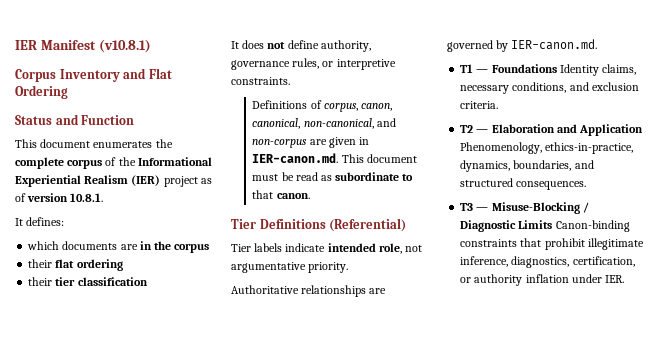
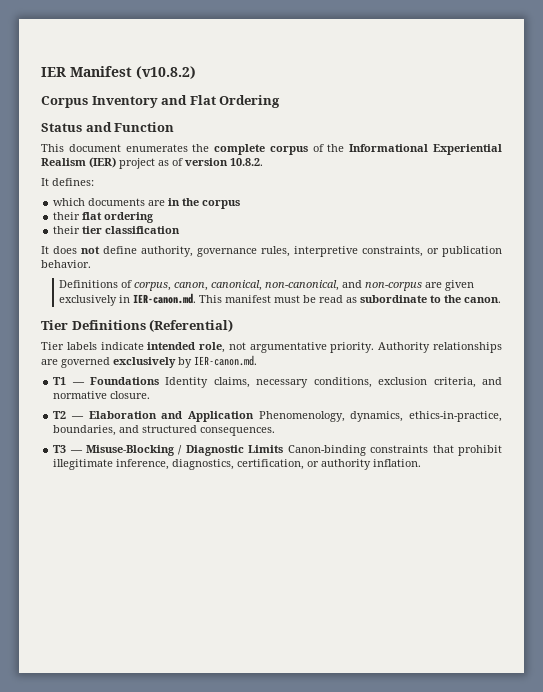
[98,39,151,53] (v10.8.1) -> [136,66,196,79] (v10.8.2)
[70,193,104,202] 10.8.1. -> [230,158,263,166] 10.8.2.
[322,59,396,70] [231,77,290,85] or interpretive constraints. -> [294,246,502,257] [41,260,91,268] interpretive constraints, or publication behavior.
(356, 142) none -> [59,295,118,306] exclusively
[366,154,417,163] document -> [225,295,272,303] manifest
[252,190,274,199] that -> [444,295,462,303] the
[231,285,299,294] // Authoritative -> [378,342,431,353] Authority
(493, 46) none -> [113,357,176,368] exclusively
[569,82,639,91] [460,101,499,109] and exclusion criteria. -> [378,377,502,388] [53,391,151,399] exclusion criteria, and normative closure.
[545,142,634,154] [460,160,511,172] ethics-in-practice, dynamics, -> [350,411,502,422] dynamics, ethics-in-practice,
[525,274,625,283] inflation under IER. -> [373,459,422,467] inflation.

